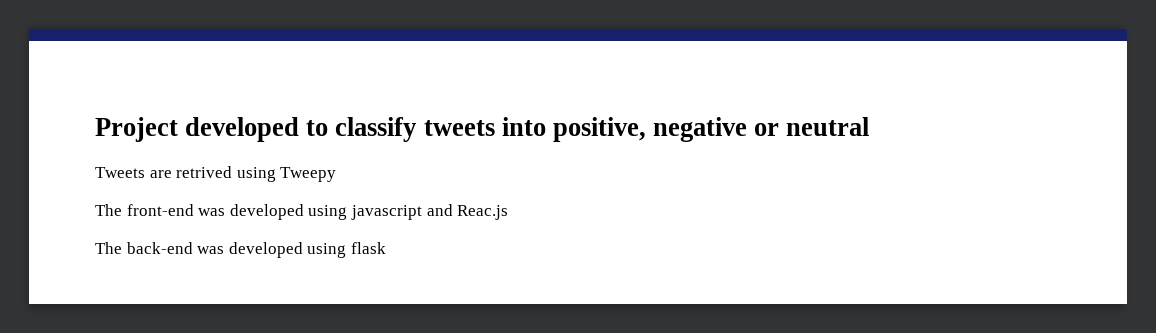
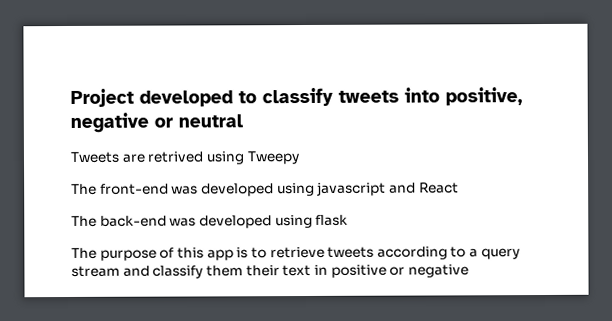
[457,205,509,220] Reac.js -> [418,182,459,194] React
(386, 248) none -> [71,246,520,261] [71,264,469,279] // The purpose of this app is to retrieve tweets according to a query stream and classify them their text in positive or negative

